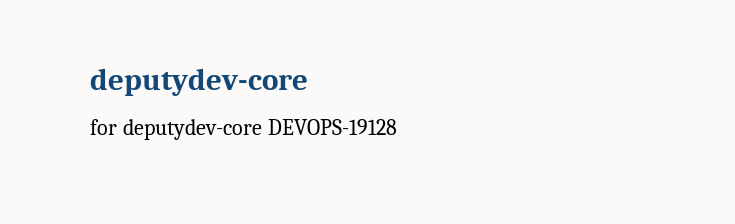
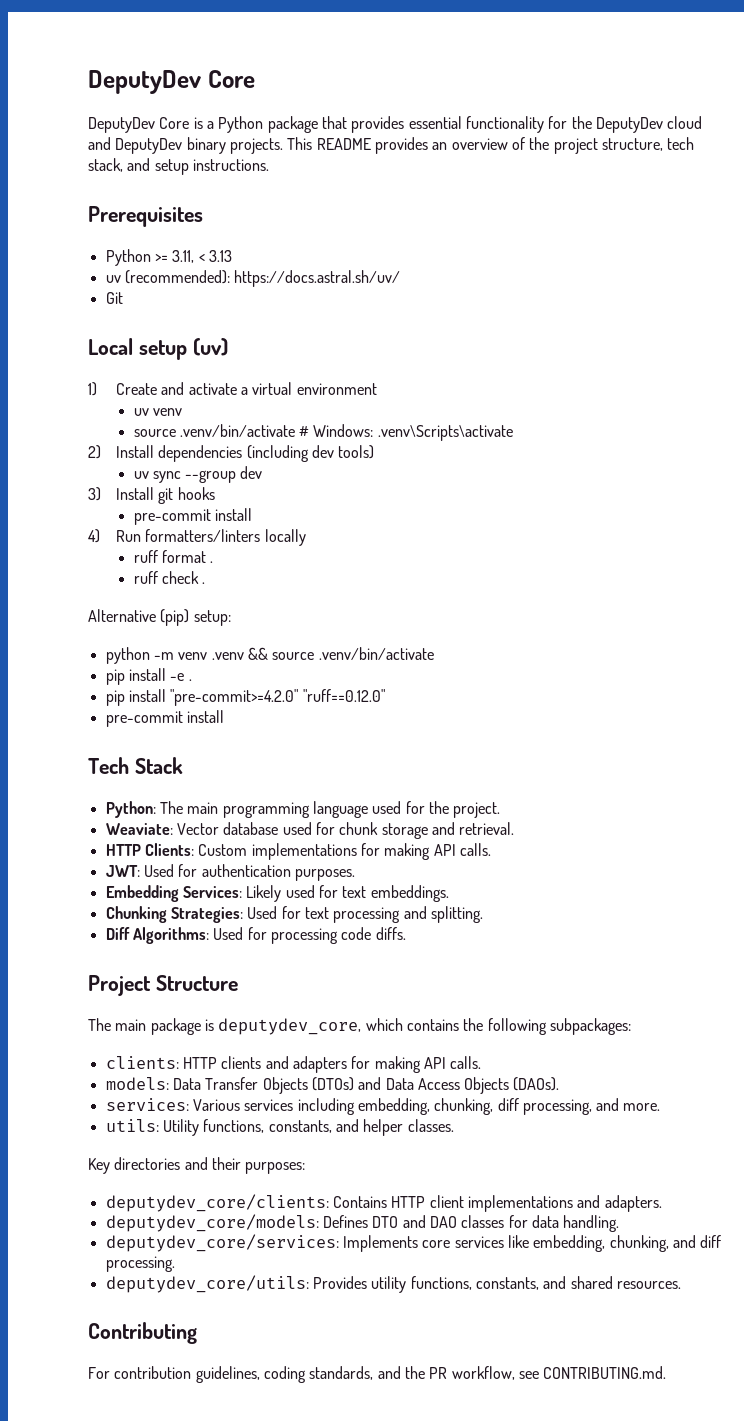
[90,68,308,96] [90,119,397,140] deputydev-core // for deputydev-core DEVOPS-19128 -> [88,70,255,94] [88,116,703,133] [88,137,695,154] [88,158,269,175] [88,206,203,227] [105,249,232,266] [105,270,401,287] [105,292,123,304] [88,338,228,360] [88,382,377,396] [133,408,182,416] [133,424,513,441] [88,445,375,462] [133,466,263,483] [88,487,215,504] [133,508,252,525] [88,529,306,546] [133,550,214,563] [133,571,206,584] [88,609,231,626] [105,647,434,664] [105,668,192,685] [105,689,385,706] [105,710,224,727] [88,757,183,774] [105,801,501,818] [105,822,515,839] [105,843,491,860] [105,864,355,881] [105,885,449,902] [105,906,483,923] [105,927,406,944] [88,975,238,996] [88,1018,631,1035] [105,1056,482,1073] [105,1077,560,1094] [105,1098,661,1115] [105,1119,454,1136] [88,1157,306,1174] [105,1194,662,1212] [105,1214,620,1232] [105,1234,722,1252] [105,1256,175,1272] [105,1275,681,1293] [88,1322,197,1344] [88,1366,667,1383] DeputyDev Core // DeputyDev Core is a Python package that provides essential functionality for the DeputyDev cloud and DeputyDev binary projects. This README provides an overview of the project structure, tech stack, and setup instructions. // Prerequisites // Python >= 3.11, < 3.13 // uv (recommended): https://docs.astral.sh/uv/ // Git // Local setup (uv) // 1) Create and activate a virtual environment // uv venv // source .venv/bin/activate # Windows: .venv\Scripts\activate // 2) Install dependencies (including dev tools) // uv sync --group dev // 3) Install git hooks // pre-commit install // 4) Run formatters/linters locally // ruff format . // ruff check . // Alternative (pip) setup: // python -m venv .venv && source .venv/bin/activate // pip install -e . // pip install "pre-commit>=4.2.0" "ruff==0.12.0" // pre-commit install // Tech Stack // Python: The main programming language used for the project. // Weaviate: Vector database used for chunk storage and retrieval. // HTTP Clients: Custom implementations for making API calls. // JWT: Used for authentication purposes. // Embedding Services: Likely used for text embeddings. // Chunking Strategies: Used for text processing and splitting. // Diff Algorithms: Used for processing code diffs. // Project Structure // The main package is deputydev_core, which contains the following subpackages: // clients: HTTP clients and adapters for making API calls. // models: Data Transfer Objects (DTOs) and Data Access Objects (DAOs). // services: Various services including embedding, chunking, diff processing, and more. // utils: Utility functions, constants, and helper classes. // Key directories and their purposes: // deputydev_core/clients: Contains HTTP client implementations and adapters. // deputydev_core/models: Defines DTO and DAO classes for data handling. // deputydev_core/services: Implements core services like embedding, chunking, and diff processing. // deputydev_core/utils: Provides utility functions, constants, and shared resources. // Contributing // For contribution guidelines, coding standards, and the PR workflow, see CONTRIBUTING.md.

